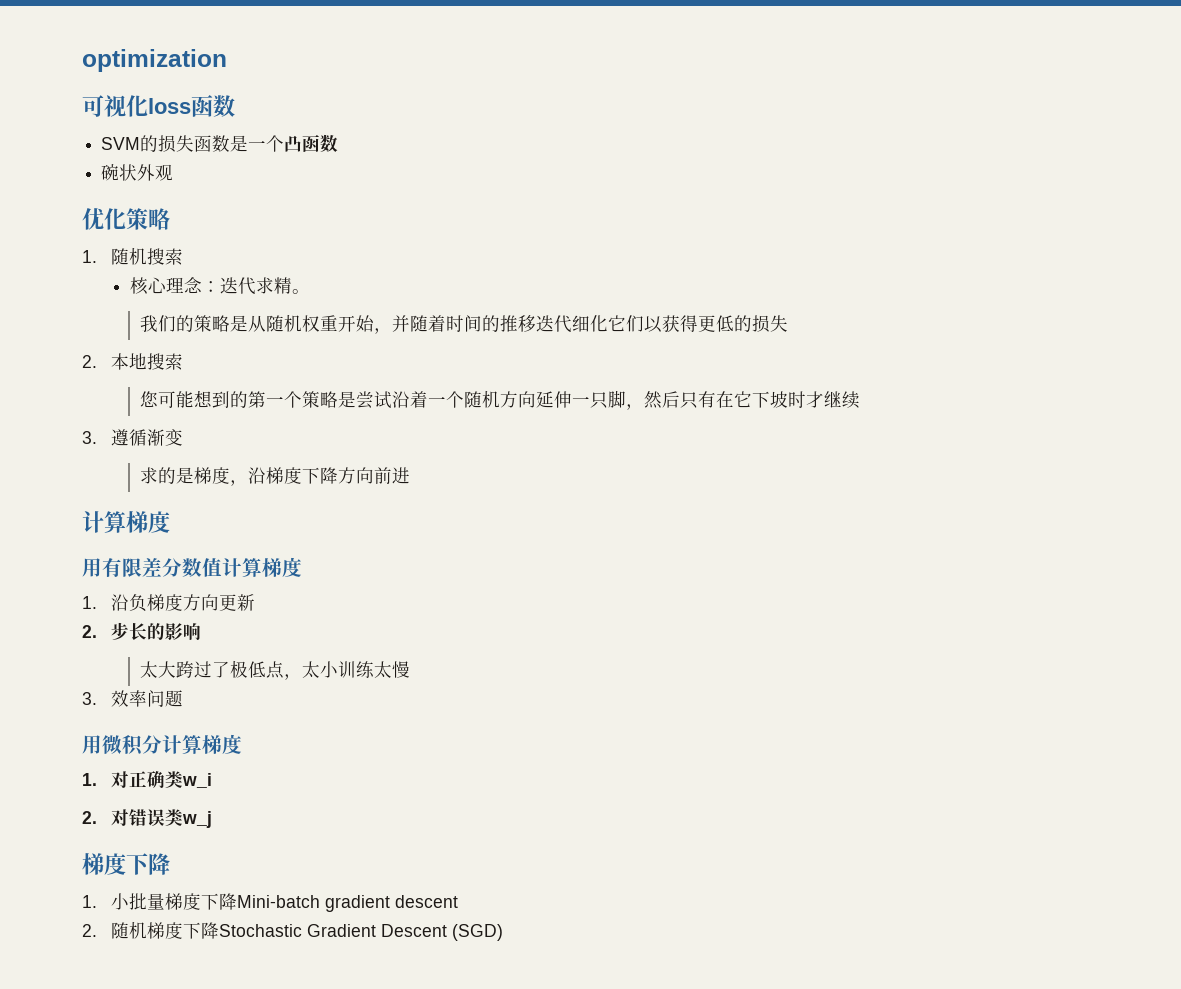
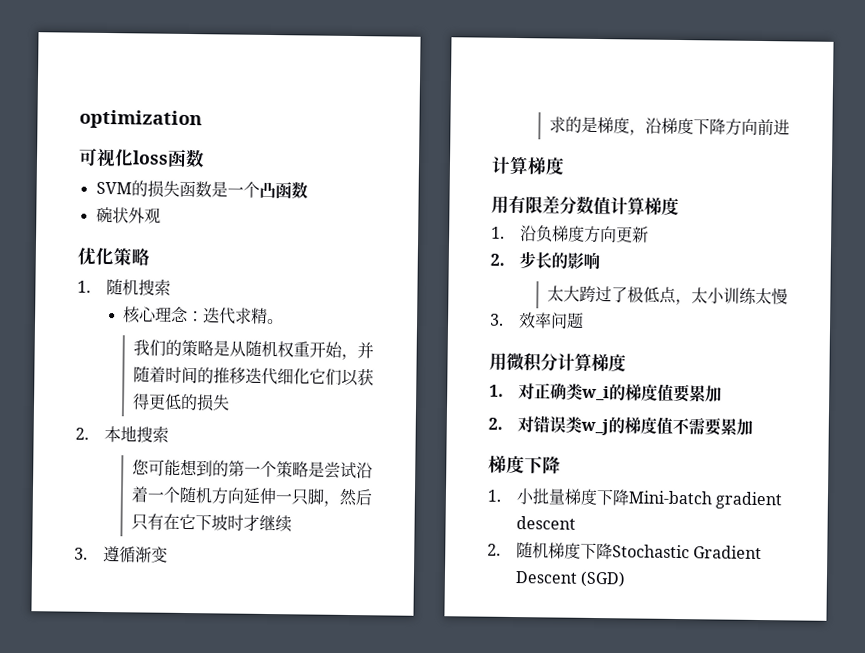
(212, 780) none -> [608,383,722,403] 的梯度值要累加
(212, 819) none -> [607,416,753,436] 的梯度值不需要累加

